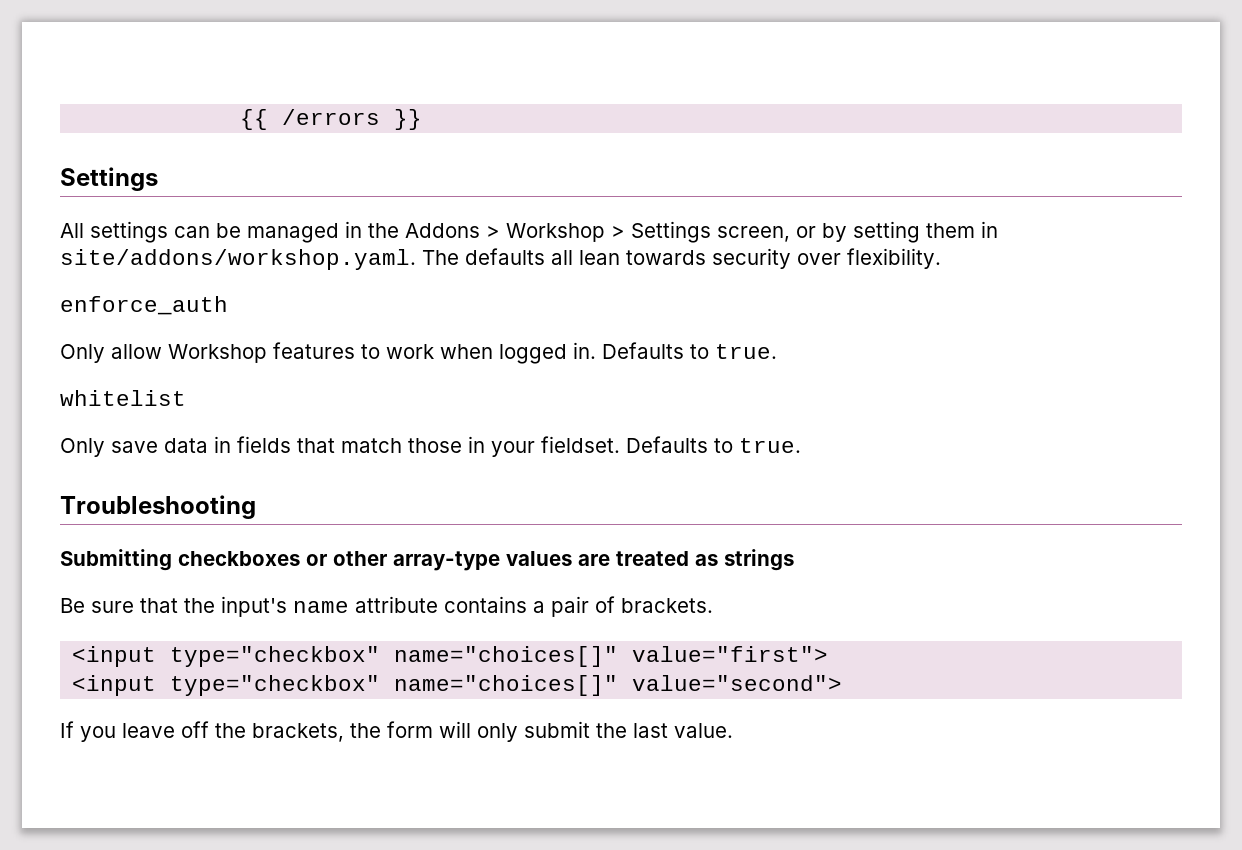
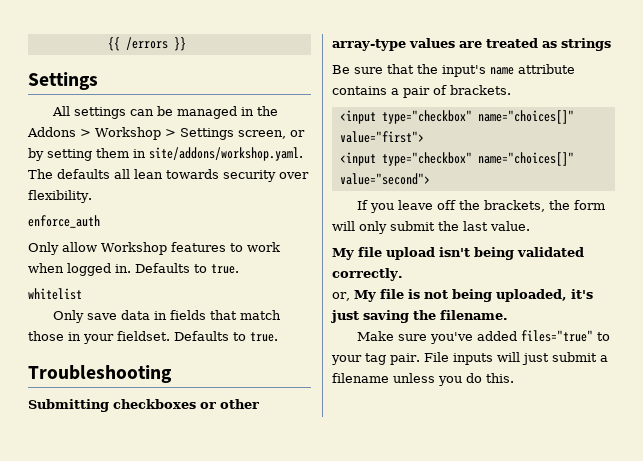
(733, 730) none -> [332,247,584,260] [332,268,403,281] [332,289,593,302] [331,310,508,323] [357,330,611,344] [331,352,608,365] [332,373,514,386] // My file upload isn't being validated correctly. // or, My file is not being uploaded, it's just saving the filename. // Make sure you've added files="true" to your tag pair. File inputs will just submit a filename unless you do this.

